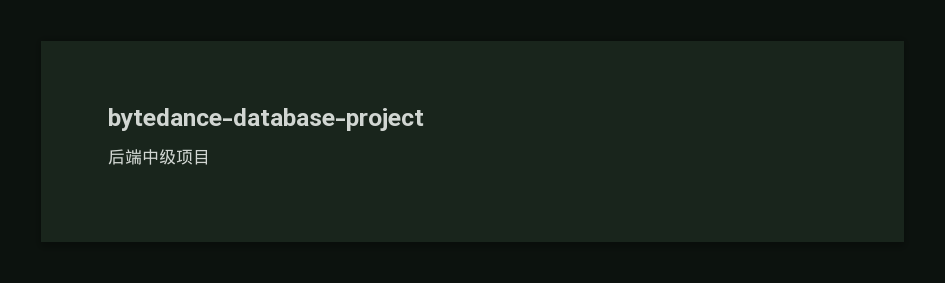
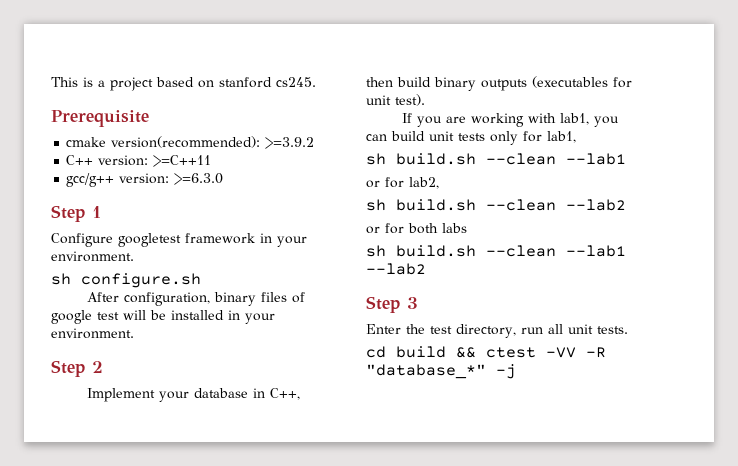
[108,108,424,131] [108,149,210,165] bytedance-database-project // 后端中级项目 -> [51,77,316,91] [51,110,149,127] [66,136,315,149] [66,155,212,167] [66,173,224,187] [51,205,101,222] [51,233,307,247] [51,251,134,262] [51,273,201,288] [86,292,305,306] [51,310,275,324] [51,328,134,339] [51,360,103,377] [86,388,300,402] [366,76,632,91] [366,94,425,106] [401,113,619,127] [366,131,576,145] [366,153,626,165] [366,177,439,189] [366,199,626,211] [366,223,467,234] [366,245,626,257] [366,263,426,275] [366,296,418,313] [366,324,628,338] [366,346,606,358] [366,364,516,379] This is a project based on stanford cs245. // Prerequisite // cmake version(recommended): >=3.9.2 // C++ version: >=C++11 // gcc/g++ version: >=6.3.0 // Step 1 // Configure googletest framework in your environment. // sh configure.sh // After configuration, binary files of google test will be installed in your environment. // Step 2 // Implement your database in C++, then build binary outputs (executables for unit test). // If you are working with lab1, you can build unit tests only for lab1, // sh build.sh --clean --lab1 // or for lab2, // sh build.sh --clean --lab2 // or for both labs // sh build.sh --clean --lab1 --lab2 // Step 3 // Enter the test directory, run all unit tests. // cd build && ctest -VV -R "database_*" -j

